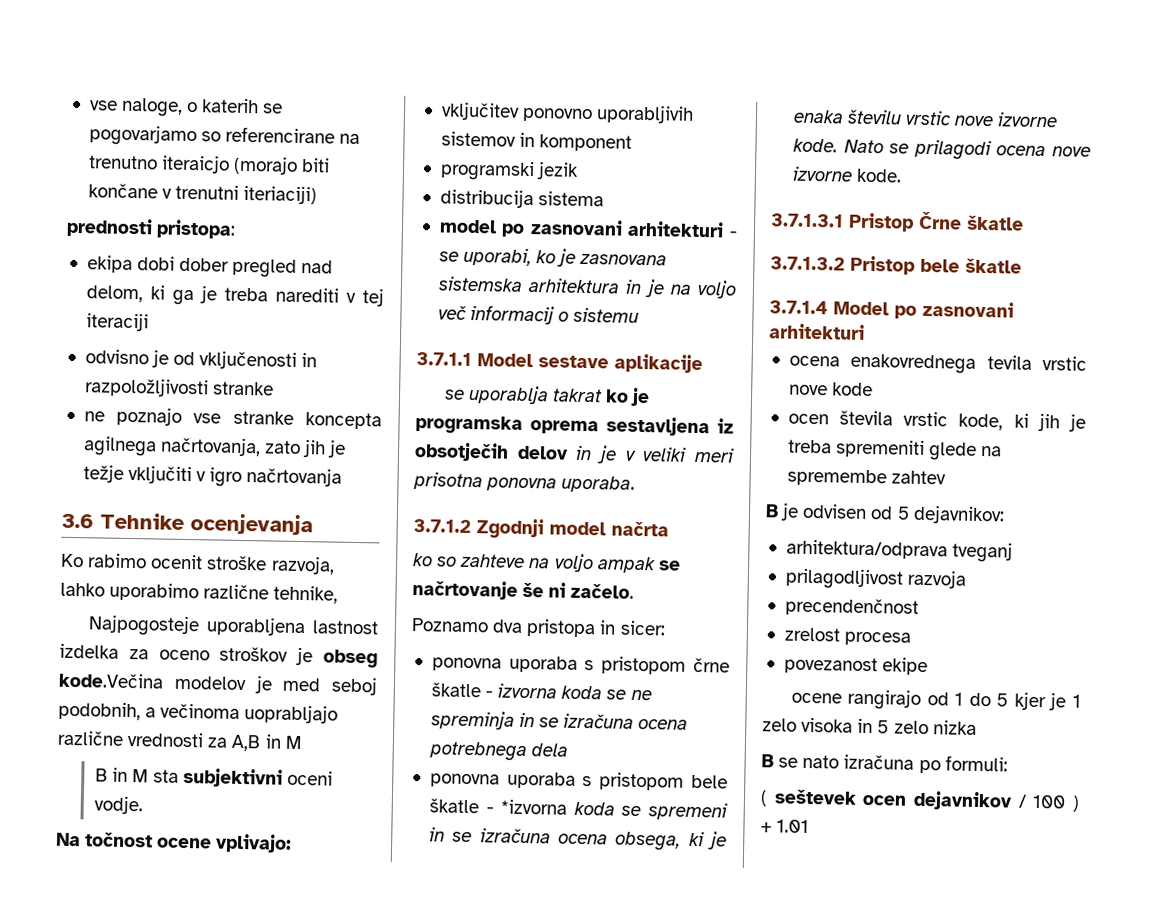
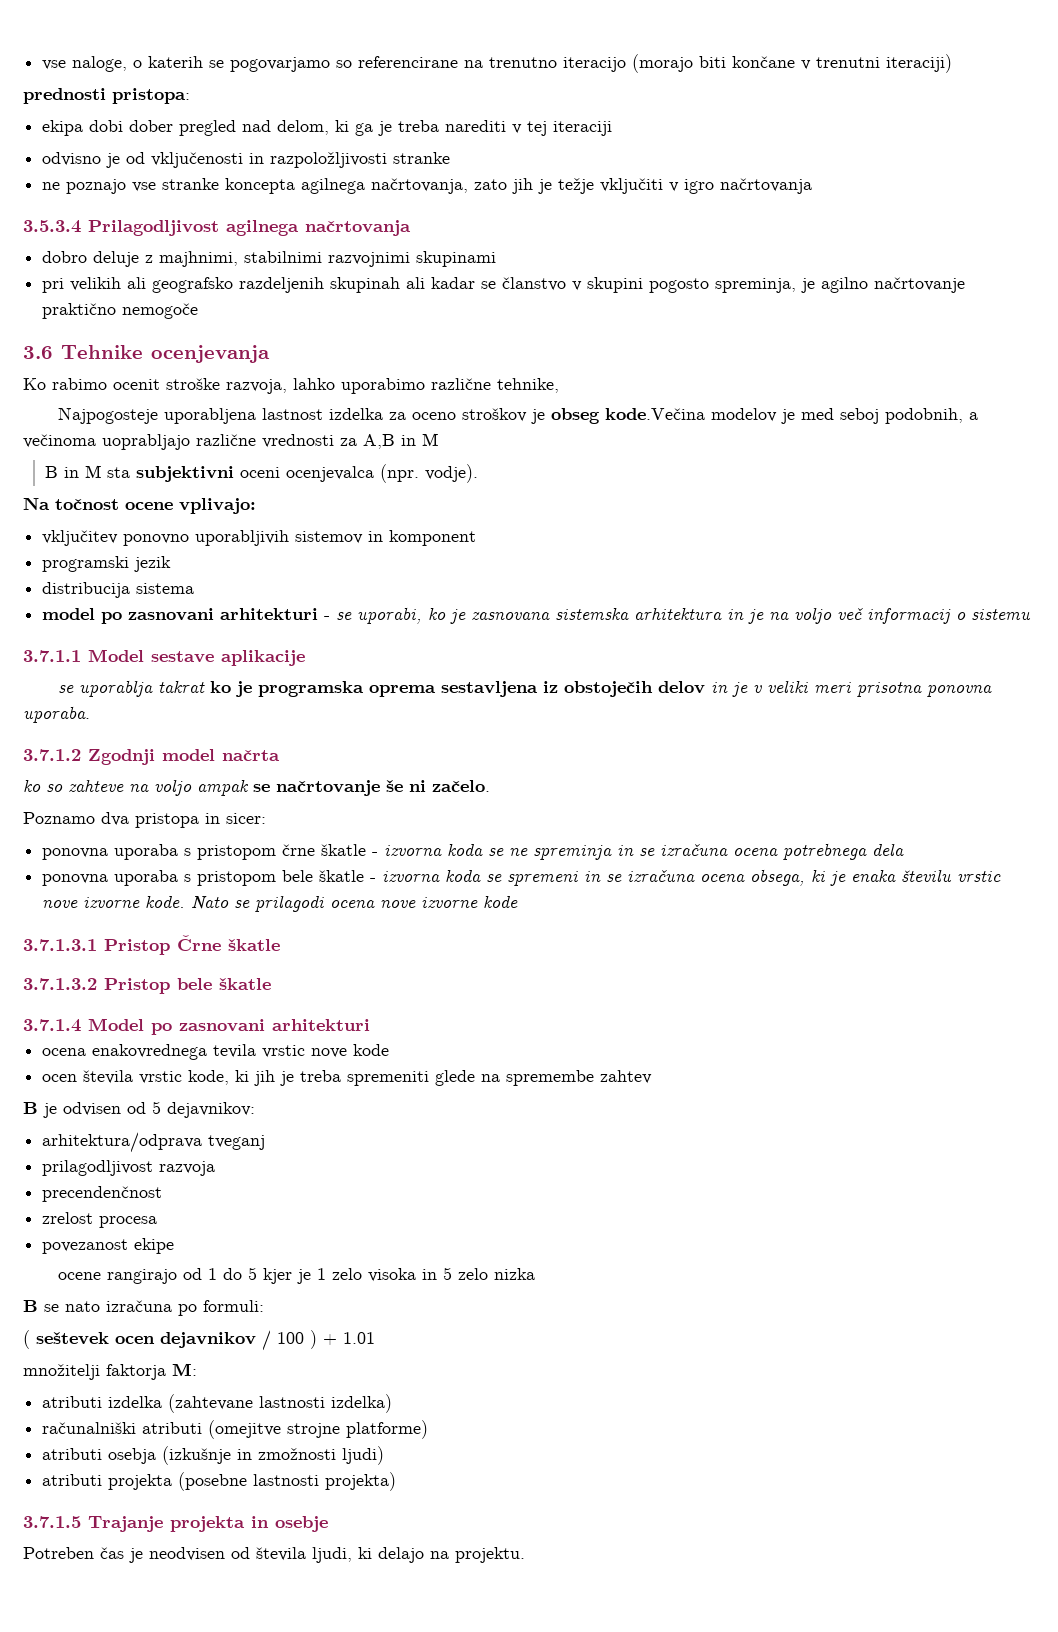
[161,154,231,174] iteraicjo -> [563,57,627,72] iteracijo
[243,184,318,205] iteriaciji) -> [886,54,953,73] iteraciji)
(343, 477) none -> [23,220,411,236] [42,251,497,267] [42,277,966,293] [42,303,199,319] // 3.5.3.4 Prilagodljivost agilnega načrtovanja // dobro deluje z majhnimi, stabilnimi razvojnimi skupinami // pri velikih ali geografsko razdeljenih skupinah ali kadar se članstvo v skupini pogosto spreminja, je agilno načrtovanje praktično nemogoče
[93,795,143,815] vodje. -> [285,464,478,483] ocenjevalca (npr. vodje).
[414,442,509,462] obsotječih -> [563,681,653,697] obstoječih
[500,799,568,815] *izvorna -> [382,871,441,882] izvorna
[856,168,903,183] kode. -> [483,895,519,908] kode
(810, 826) none -> [23,1363,197,1380] [42,1394,393,1413] [42,1420,429,1439] [42,1446,385,1465] [42,1472,397,1491] [23,1516,328,1532] [23,1547,525,1563] // množitelji faktorja M: // atributi izdelka (zahtevane lastnosti izdelka) // računalniški atributi (omejitve strojne platforme) // atributi osebja (izkušnje in zmožnosti ljudi) // atributi projekta (posebne lastnosti projekta) // 3.7.1.5 Trajanje projekta in osebje // Potreben čas je neodvisen od števila ljudi, ki delajo na projektu.

